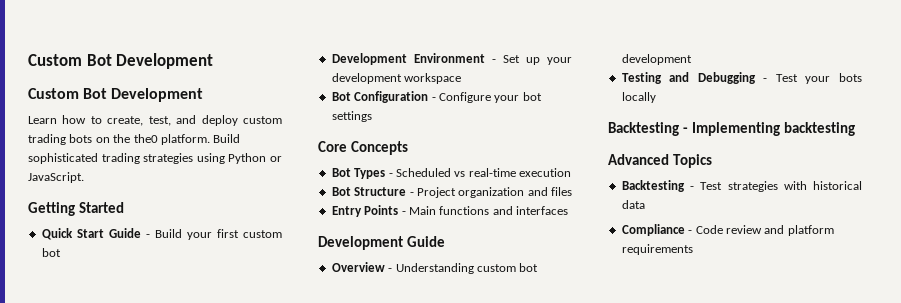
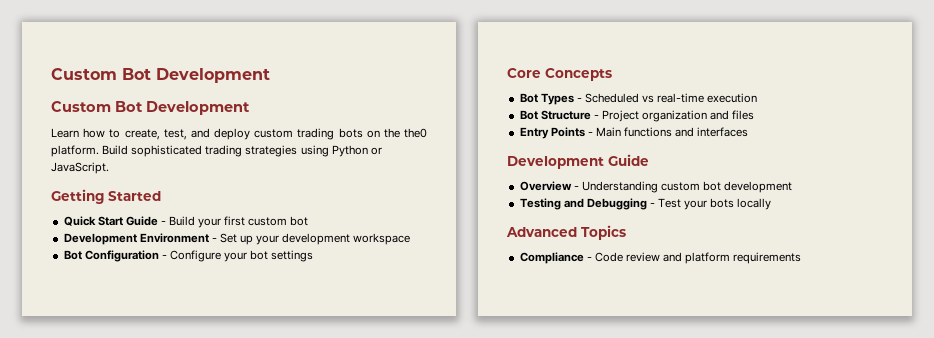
[608,122,855,136] [608,154,712,168] [621,180,862,192] [621,200,645,209] Backtesting - Implementing backtesting // Advanced Topics // Backtesting - Test strategies with historical data -> [506,225,626,240] Advanced Topics

